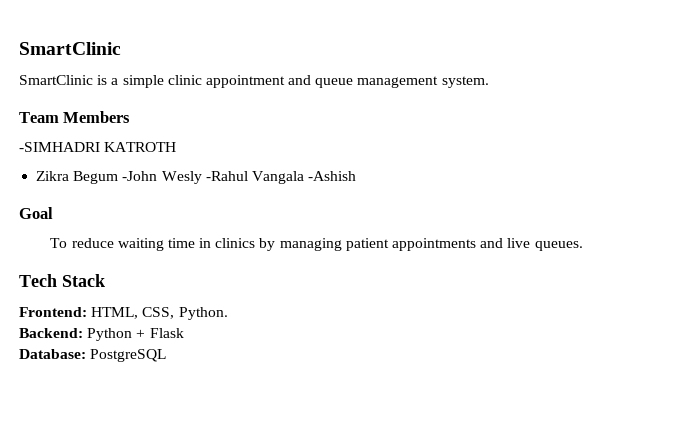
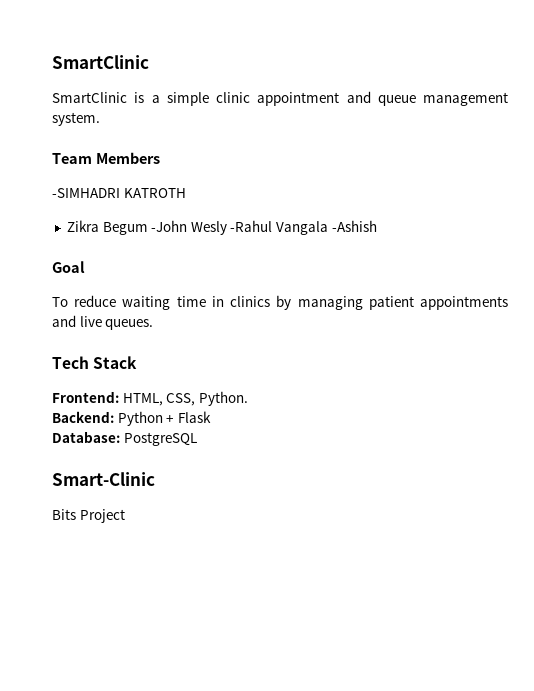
(167, 355) none -> [52,472,155,486] [52,509,125,523] // Smart-Clinic // Bits Project

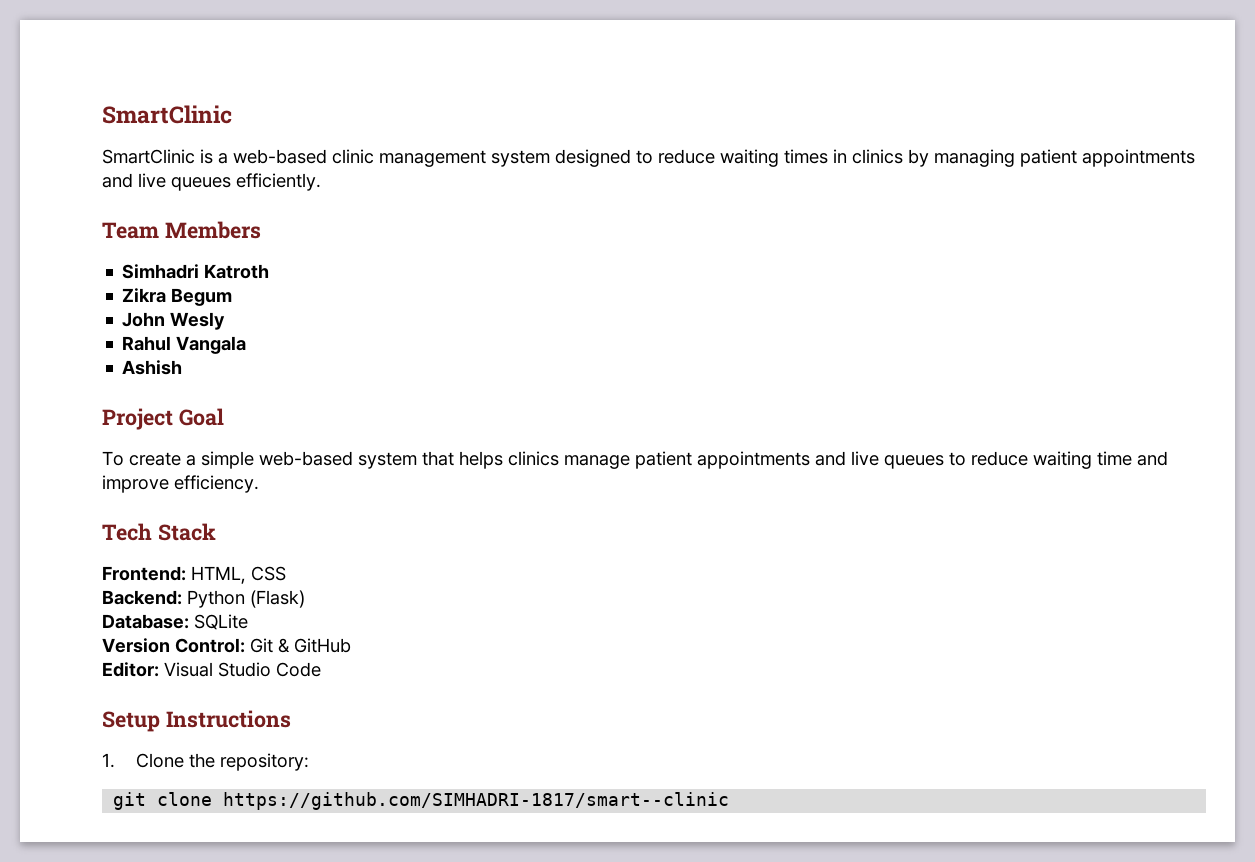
[166,91,508,106] [52,112,100,126] [52,152,160,164] [52,188,186,198] [66,220,377,235] [52,261,85,273] [52,295,206,310] simple clinic appointment and queue management system. // Team Members // -SIMHADRI KATROTH // Zikra Begum -John Wesly -Rahul Vangala -Ashish // Goal // To reduce waiting time -> [233,149,828,167] web-based clinic management system designed to reduce waiting times
[105,319,154,330] queues. -> [171,173,321,191] [102,221,261,239] [122,264,270,279] [122,288,233,306] [122,312,226,330] [122,336,247,354] [122,360,183,375] [102,408,224,430] [102,451,1168,469] [102,475,259,493] queues efficiently. // Team Members // Simhadri Katroth // Zikra Begum // John Wesly // Rahul Vangala // Ashish // Project Goal // To create a simple web-based system that helps clinics manage patient appointments and live queues to reduce waiting time and improve efficiency.
[166,391,248,406] CSS, Python. -> [251,566,286,581] CSS
[166,411,211,423] + Flask -> [250,590,305,608] (Flask)
[123,432,197,446] [52,472,155,486] [52,509,125,523] PostgreSQL // Smart-Clinic // Bits Project -> [194,614,248,630] [102,638,351,653] [102,662,321,677] [102,710,291,732] [102,753,309,771] [113,792,730,810] SQLite // Version Control: Git & GitHub // Editor: Visual Studio Code // Setup Instructions // 1. Clone the repository: // git clone https://github.com/SIMHADRI-1817/smart--clinic

